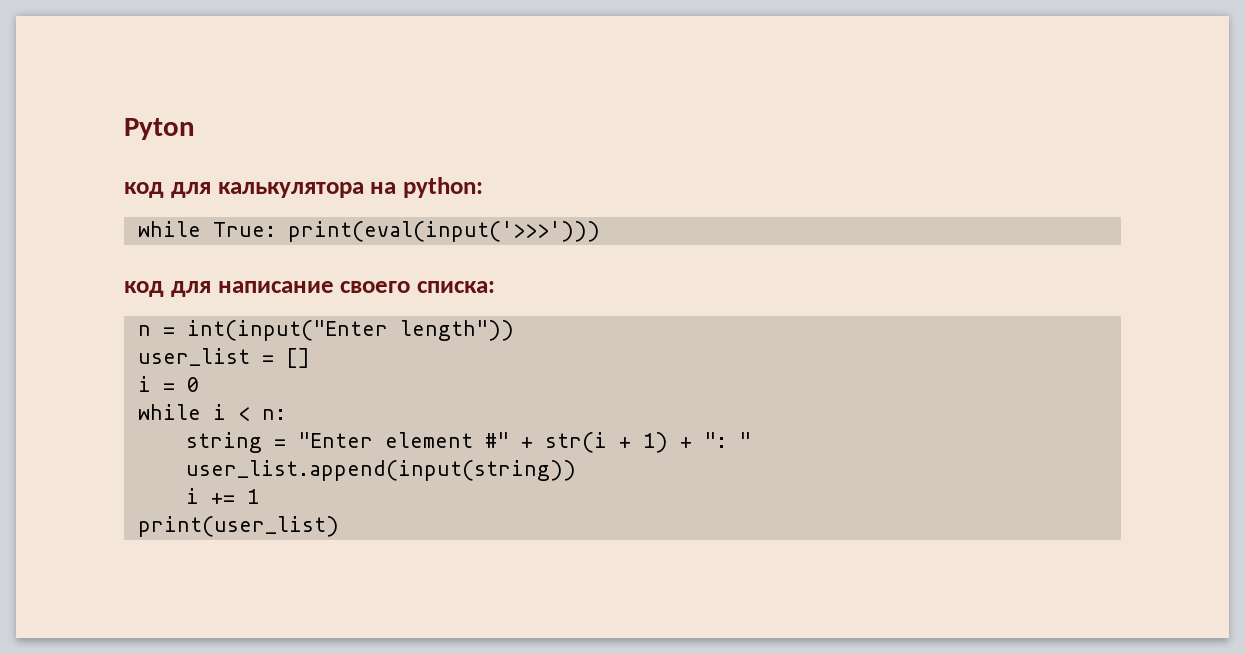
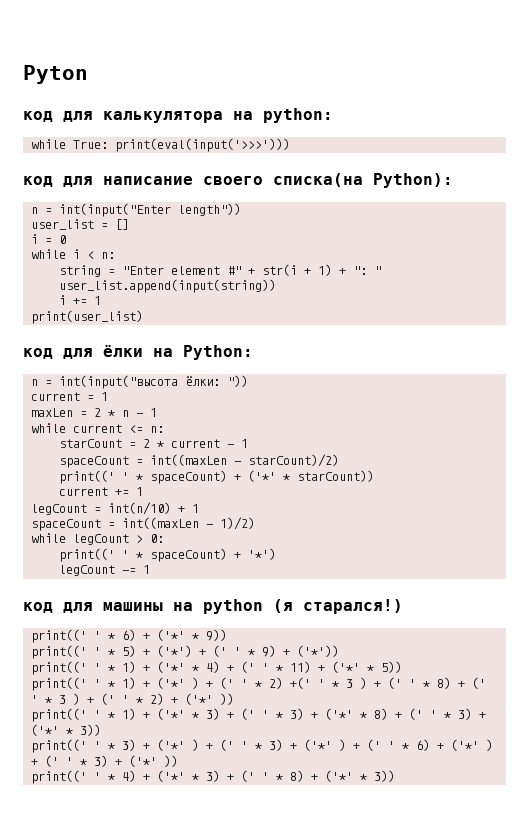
[417,281,495,293] списка: -> [273,173,453,188] списка(на Python):
(339, 526) none -> [23,345,253,360] [31,375,249,389] [31,392,109,401] [31,408,158,417] [31,423,165,433] [59,439,249,448] [59,454,340,468] [59,470,375,484] [59,487,144,496] [31,502,200,515] [31,517,256,531] [31,533,165,545] [59,548,277,562] [59,565,151,576] [23,599,403,614] [31,629,228,643] [31,645,340,659] [31,661,403,675] [31,677,487,691] [31,693,235,705] [31,708,487,722] [31,724,102,736] [31,739,494,753] [31,755,179,767] [31,770,396,784] // код для ёлки на Python: // n = int(input("высота ёлки: ")) // current = 1 // maxLen = 2 * n - 1 // while current <= n: // starCount = 2 * current - 1 // spaceCount = int((maxLen - starCount)/2) // print((' ' * spaceCount) + ('*' * starCount)) // current += 1 // legCount = int(n/10) + 1 // spaceCount = int((maxLen - 1)/2) // while legCount > 0: // print((' ' * spaceCount) + '*') // legCount -= 1 // код для машины на python (я старался!) // print((' ' * 6) + ('*' * 9)) // print((' ' * 5) + ('*') + (' ' * 9) + ('*')) // print((' ' * 1) + ('*' * 4) + (' ' * 11) + ('*' * 5)) // print((' ' * 1) + ('*' ) + (' ' * 2) +(' ' * 3 ) + (' ' * 8) + (' ' * 3 ) + (' ' * 2) + ('*' )) // print((' ' * 1) + ('*' * 3) + (' ' * 3) + ('*' * 8) + (' ' * 3) + ('*' * 3)) // print((' ' * 3) + ('*' ) + (' ' * 3) + ('*' ) + (' ' * 6) + ('*' ) + (' ' * 3) + ('*' )) // print((' ' * 4) + ('*' * 3) + (' ' * 8) + ('*' * 3))

